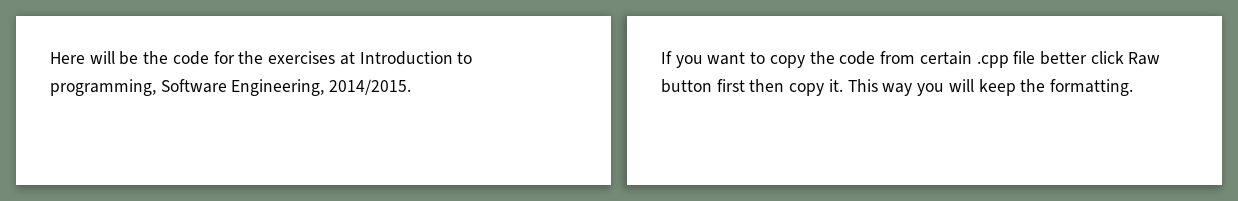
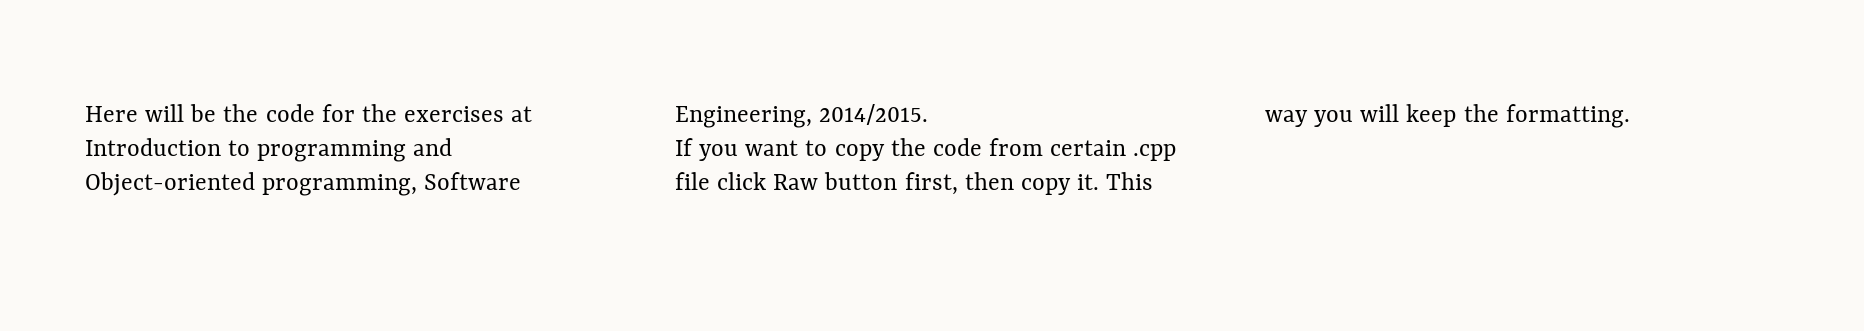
(473, 58) none -> [257,138,453,162] [85,172,255,196] programming and Object-oriented
[1039,51,1087,65] better -> (710, 181) none
[716,79,745,92] first -> [904,172,958,195] first,

